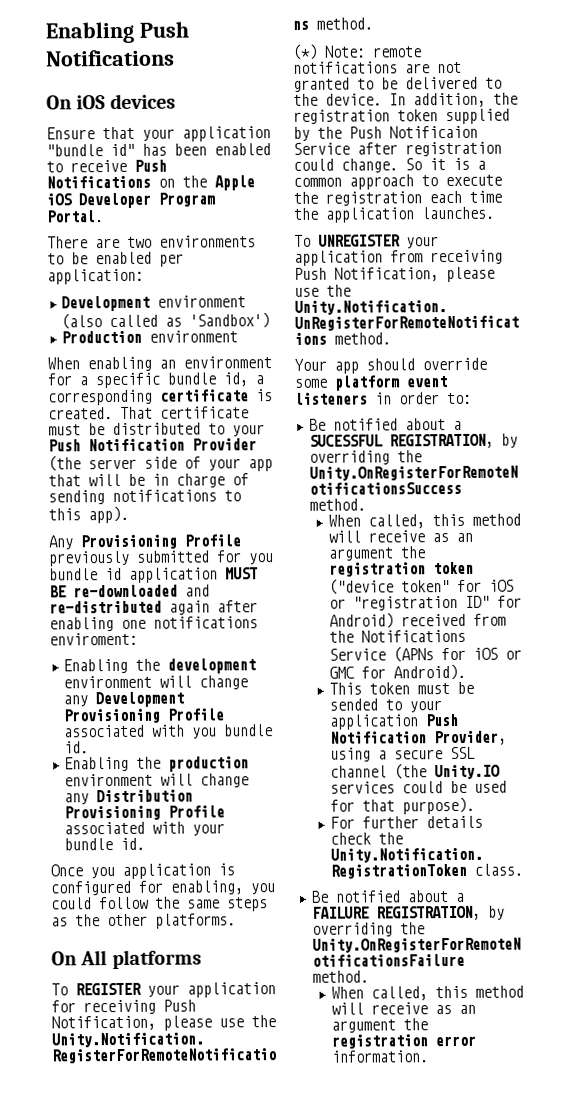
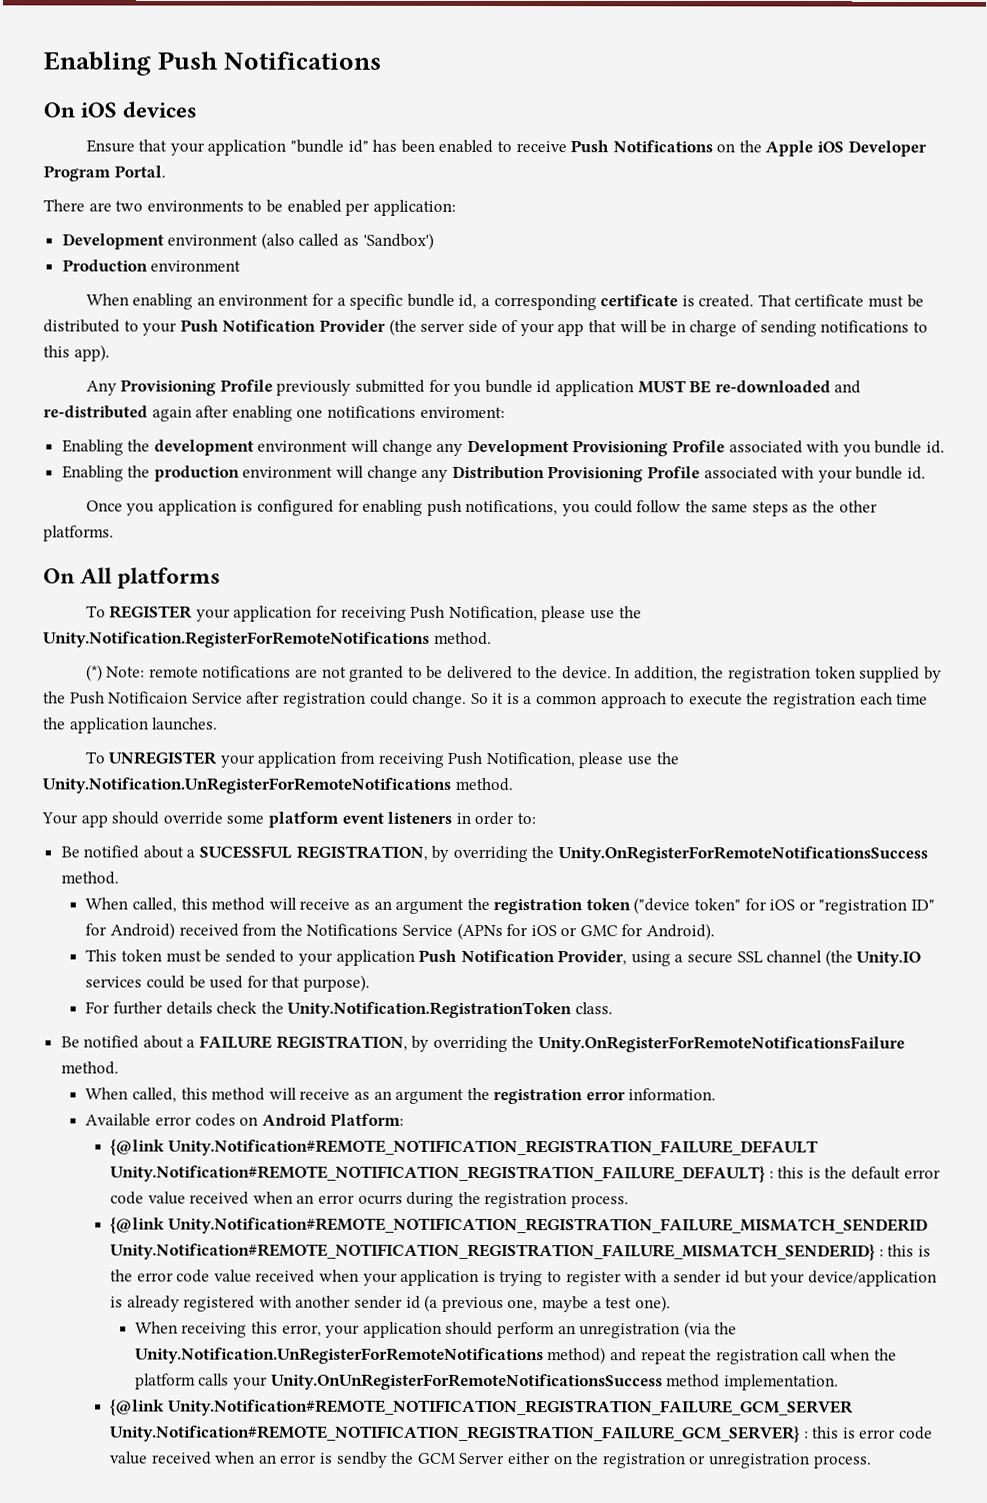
[170,880,244,895] enabling, -> [362,499,559,516] enabling push notifications,
(429, 1056) none -> [85,1113,405,1127] [110,1139,818,1157] [110,1165,941,1183] [110,1191,630,1209] [110,1217,928,1235] [110,1243,931,1261] [110,1269,937,1287] [110,1294,671,1313] [134,1321,738,1339] [134,1347,897,1365] [134,1373,839,1391] [110,1399,854,1417] [110,1425,934,1443] [110,1451,872,1469] // Available error codes on Android Platform: // {@link Unity.Notification#REMOTE_NOTIFICATION_REGISTRATION_FAILURE_DEFAULT Unity.Notification#REMOTE_NOTIFICATION_REGISTRATION_FAILURE_DEFAULT} : this is the default error code value received when an error ocurrs during the registration process. // {@link Unity.Notification#REMOTE_NOTIFICATION_REGISTRATION_FAILURE_MISMATCH_SENDERID Unity.Notification#REMOTE_NOTIFICATION_REGISTRATION_FAILURE_MISMATCH_SENDERID} : this is the error code value received when your application is trying to register with a sender id but your device/application is already registered with another sender id (a previous one, maybe a test one). // When receiving this error, your application should perform an unregistration (via the Unity.Notification.UnRegisterForRemoteNotifications method) and repeat the registration call when the platform calls your Unity.OnUnRegisterForRemoteNotificationsSuccess method implementation. // {@link Unity.Notification#REMOTE_NOTIFICATION_REGISTRATION_FAILURE_GCM_SERVER Unity.Notification#REMOTE_NOTIFICATION_REGISTRATION_FAILURE_GCM_SERVER} : this is error code value received when an error is sendby the GCM Server either on the registration or unregistration process.

